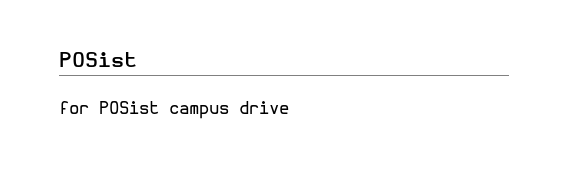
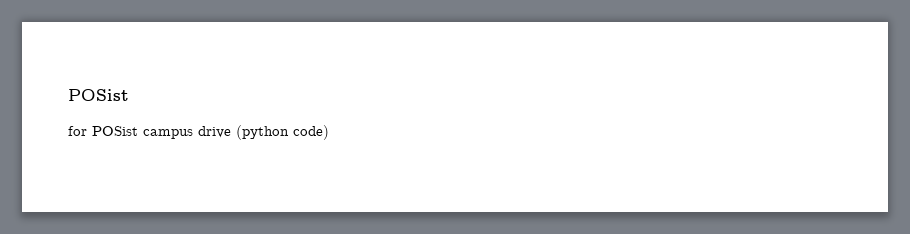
(289, 107) none -> [236,125,329,140] (python code)

